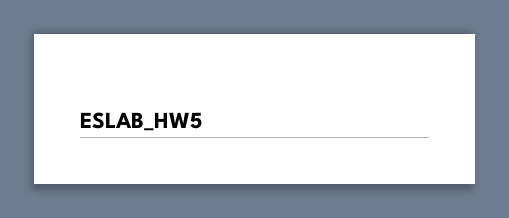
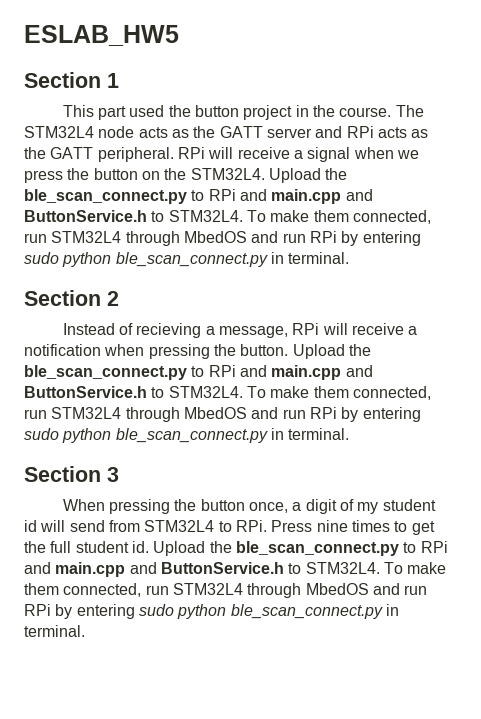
(202, 121) none -> [24,72,119,88] [62,105,424,120] [24,126,429,138] [24,147,419,162] [24,168,348,183] [24,189,373,204] [24,210,431,224] [24,231,421,246] [24,252,350,267] [24,290,119,306] [62,323,418,338] [24,344,371,359] [24,365,373,380] [24,386,431,400] [24,407,421,422] [24,428,350,443] [24,466,119,482] [62,499,436,514] [24,520,435,535] [24,541,448,556] [24,562,447,577] [24,583,428,598] [24,604,399,619] [24,625,85,637] // Section 1 // This part used the button project in the course. The STM32L4 node acts as the GATT server and RPi acts as the GATT peripheral. RPi will receive a signal when we press the button on the STM32L4. Upload the ble_scan_connect.py to RPi and main.cpp and ButtonService.h to STM32L4. To make them connected, run STM32L4 through MbedOS and run RPi by entering sudo python ble_scan_connect.py in terminal. // Section 2 // Instead of recieving a message, RPi will receive a notification when pressing the button. Upload the ble_scan_connect.py to RPi and main.cpp and ButtonService.h to STM32L4. To make them connected, run STM32L4 through MbedOS and run RPi by entering sudo python ble_scan_connect.py in terminal. // Section 3 // When pressing the button once, a digit of my student id will send from STM32L4 to RPi. Press nine times to get the full student id. Upload the ble_scan_connect.py to RPi and main.cpp and ButtonService.h to STM32L4. To make them connected, run STM32L4 through MbedOS and run RPi by entering sudo python ble_scan_connect.py in terminal.

